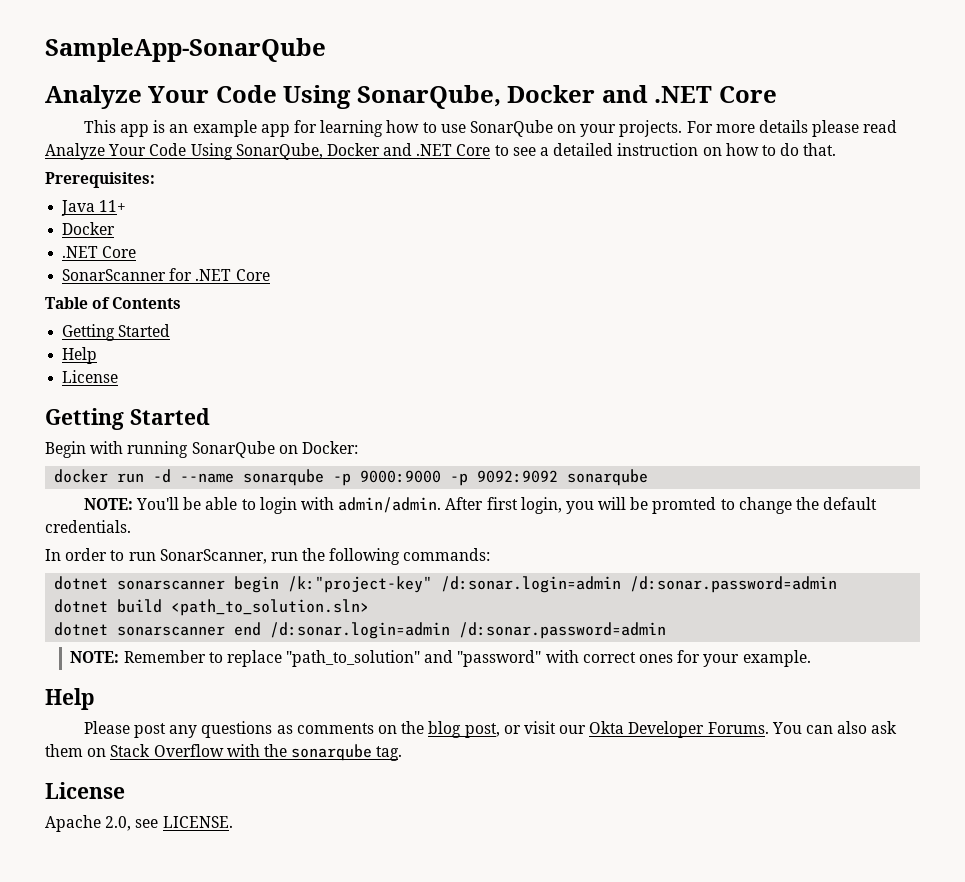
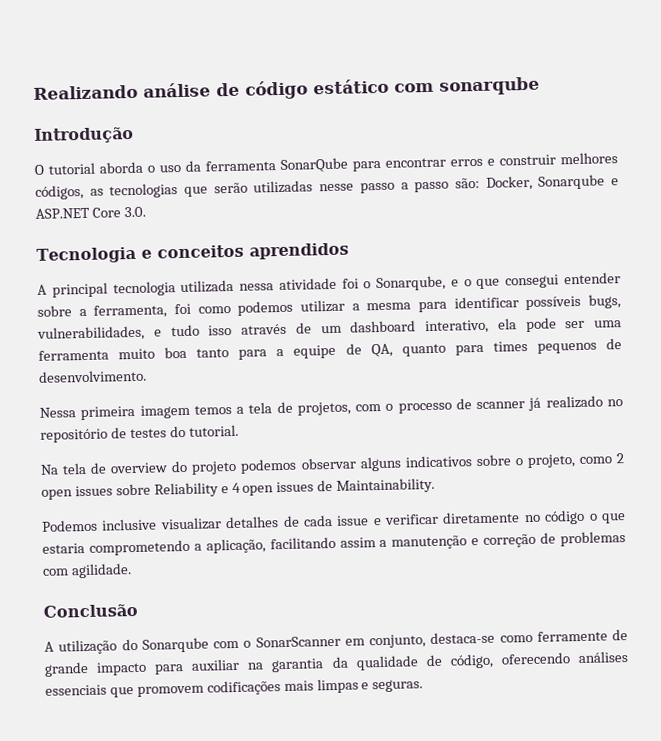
[45,38,326,62] [45,85,777,109] [83,120,898,137] [45,143,837,160] [45,172,155,188] [61,200,127,216] [62,222,116,235] [62,246,137,258] [62,268,270,281] [45,297,182,309] [62,324,171,341] [62,347,98,364] [62,370,119,383] [45,408,210,430] [45,441,358,458] [54,469,649,486] [83,497,878,514] [45,520,131,533] [45,548,491,565] [54,576,838,593] [54,599,370,616] [54,622,667,639] [70,650,811,667] [45,688,95,710] [83,721,898,738] [45,744,403,761] [45,782,125,799] [45,815,233,832] SampleApp-SonarQube // Analyze Your Code Using SonarQube, Docker and .NET Core // This app is an example app for learning how to use SonarQube on your projects. For more details please read Analyze Your Code Using SonarQube, Docker and .NET Core to see a detailed instruction on how to do that. // Prerequisites: // Java 11+ // Docker // .NET Core // SonarScanner for .NET Core // Table of Contents // Getting Started // Help // License // Getting Started // Begin with running SonarQube on Docker: // docker run -d --name sonarqube -p 9000:9000 -p 9092:9092 sonarqube // NOTE: You'll be able to login with admin/admin. After first login, you will be promted to change the default credentials. // In order to run SonarScanner, run the following commands: // dotnet sonarscanner begin /k:"project-key" /d:sonar.login=admin /d:sonar.password=admin // dotnet build <path_to_solution.sln> // dotnet sonarscanner end /d:sonar.login=admin /d:sonar.password=admin // NOTE: Remember to replace "path_to_solution" and "password" with correct ones for your example. // Help // Please post any questions as comments on the blog post, or visit our Okta Developer Forums. You can also ask them on Stack Overflow with the sonarqube tag. // License // Apache 2.0, see LICENSE. -> [33,76,540,100] [34,126,134,144] [34,152,618,175] [35,174,619,200] [35,206,146,219] [36,242,349,264] [37,272,621,298] [37,294,621,319] [37,317,622,342] [38,338,623,361] [38,369,147,383] [39,395,623,421] [40,424,239,443] [40,453,624,475] [41,477,436,500] [41,509,626,532] [42,531,626,556] [42,563,132,579] [43,603,138,618] [44,629,628,655] [44,651,628,677] [45,678,424,698] Realizando análise de código estático com sonarqube // Introdução // O tutorial aborda o uso da ferramenta SonarQube para encontrar erros e construir melhores códigos, as tecnologias que serão utilizadas nesse passo a passo são: Docker, Sonarqube e ASP.NET Core 3.0. // Tecnologia e conceitos aprendidos // A principal tecnologia utilizada nessa atividade foi o Sonarqube, e o que consegui entender sobre a ferramenta, foi como podemos utilizar a mesma para identificar possíveis bugs, vulnerabilidades, e tudo isso através de um dashboard interativo, ela pode ser uma ferramenta muito boa tanto para a equipe de QA, quanto para times pequenos de desenvolvimento. // Nessa primeira imagem temos a tela de projetos, com o processo de scanner já realizado no repositório de testes do tutorial. // Na tela de overview do projeto podemos observar alguns indicativos sobre o projeto, como 2 open issues sobre Reliability e 4 open issues de Maintainability. // Podemos inclusive visualizar detalhes de cada issue e verificar diretamente no código o que estaria comprometendo a aplicação, facilitando assim a manutenção e correção de problemas com agilidade. // Conclusão // A utilização do Sonarqube com o SonarScanner em conjunto, destaca-se como ferramente de grande impacto para auxiliar na garantia da qualidade de código, oferecendo análises essenciais que promovem codificações mais limpas e seguras.

